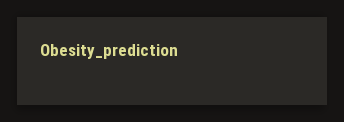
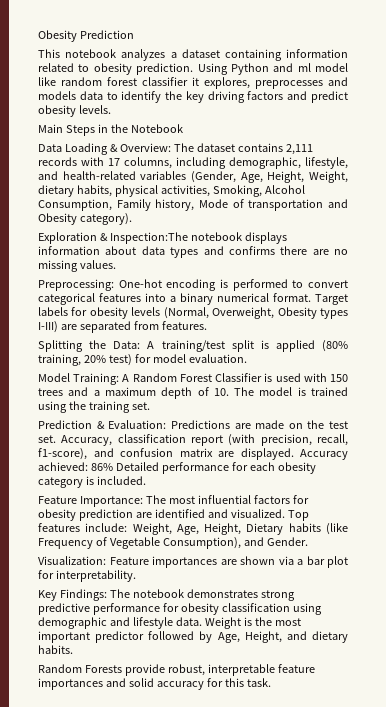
[40,44,178,59] Obesity_prediction -> [38,30,134,42] [38,49,348,61] [38,63,348,75] [38,77,348,89] [38,91,348,103] [38,105,111,117] [38,124,183,136] [38,143,313,155] [38,157,348,169] [38,171,348,183] [38,185,305,197] [38,199,348,211] [38,213,132,225] [38,232,287,244] [38,246,348,258] [38,260,116,272] [38,279,348,291] [38,293,348,305] [38,307,349,319] [38,321,207,333] [38,340,348,352] [38,354,247,366] [38,373,348,385] [38,387,349,399] [38,401,150,413] [38,420,348,429] [38,434,349,446] [38,448,348,460] [38,462,316,474] [38,476,146,488] [38,495,309,507] [38,509,309,521] [38,523,348,535] [38,537,308,549] [38,556,348,568] [38,570,136,582] [38,589,295,601] [38,603,322,615] [38,617,301,629] [38,631,348,643] [38,645,73,654] [38,664,315,676] [38,678,271,690] Obesity Prediction // This notebook analyzes a dataset containing information related to obesity prediction. Using Python and ml model like random forest classifier it explores, preprocesses and models data to identify the key driving factors and predict obesity levels. // Main Steps in the Notebook // Data Loading & Overview: The dataset contains 2,111 records with 17 columns, including demographic, lifestyle, and health-related variables (Gender, Age, Height, Weight, dietary habits, physical activities, Smoking, Alcohol Consumption, Family history, Mode of transportation and Obesity category). // Exploration & Inspection:The notebook displays information about data types and confirms there are no missing values. // Preprocessing: One-hot encoding is performed to convert categorical features into a binary numerical format. Target labels for obesity levels (Normal, Overweight, Obesity types I-III) are separated from features. // Splitting the Data: A training/test split is applied (80% training, 20% test) for model evaluation. // Model Training: A Random Forest Classifier is used with 150 trees and a maximum depth of 10. The model is trained using the training set. // Prediction & Evaluation: Predictions are made on the test set. Accuracy, classification report (with precision, recall, f1-score), and confusion matrix are displayed. Accuracy achieved: 86% Detailed performance for each obesity category is included. // Feature Importance: The most influential factors for obesity prediction are identified and visualized. Top features include: Weight, Age, Height, Dietary habits (like Frequency of Vegetable Consumption), and Gender. // Visualization: Feature importances are shown via a bar plot for interpretability. // Key Findings: The notebook demonstrates strong predictive performance for obesity classification using demographic and lifestyle data. Weight is the most important predictor followed by Age, Height, and dietary habits. // Random Forests provide robust, interpretable feature importances and solid accuracy for this task.

